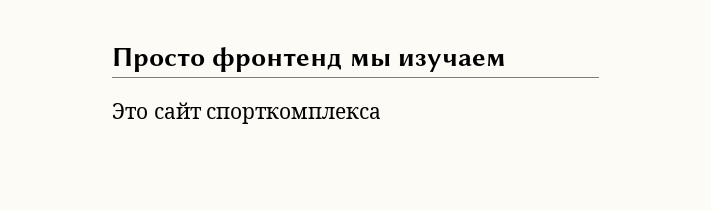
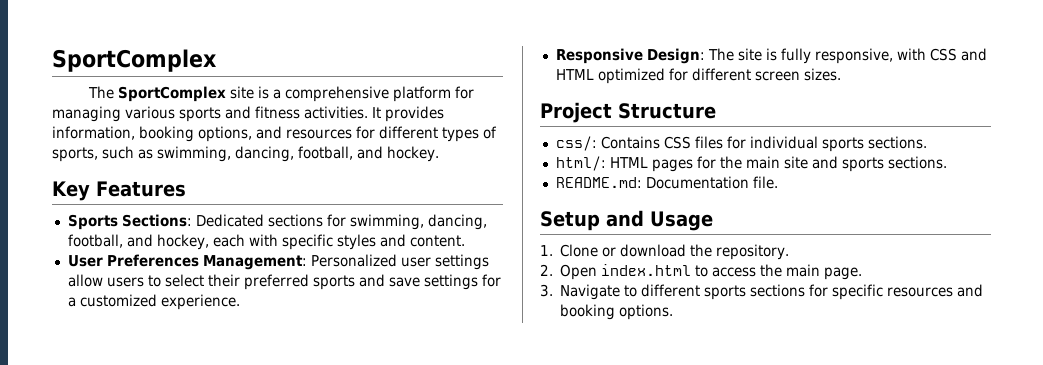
[112,47,506,72] [112,102,382,124] Просто фронтенд мы изучаем // Это сайт спорткомплекса -> [52,49,217,72] [87,86,474,102] [52,106,444,122] [52,126,497,142] [52,146,439,162] [52,181,186,201] [67,214,487,230] [67,234,465,250] [67,254,489,270] [67,274,501,290] [67,294,240,310] [555,48,987,64] [555,68,841,84] [540,102,716,123] [555,136,927,152] [555,156,947,172] [555,176,778,189] [540,210,713,231] [540,244,790,260] [540,264,863,280] [540,284,984,300] [560,304,674,320] SportComplex // The SportComplex site is a comprehensive platform for managing various sports and fitness activities. It provides information, booking options, and resources for different types of sports, such as swimming, dancing, football, and hockey. // Key Features // Sports Sections: Dedicated sections for swimming, dancing, football, and hockey, each with specific styles and content. // User Preferences Management: Personalized user settings allow users to select their preferred sports and save settings for a customized experience. // Responsive Design: The site is fully responsive, with CSS and HTML optimized for different screen sizes. // Project Structure // css/: Contains CSS files for individual sports sections. // html/: HTML pages for the main site and sports sections. // README.md: Documentation file. // Setup and Usage // 1. Clone or download the repository. // 2. Open index.html to access the main page. // 3. Navigate to different sports sections for specific resources and booking options.

